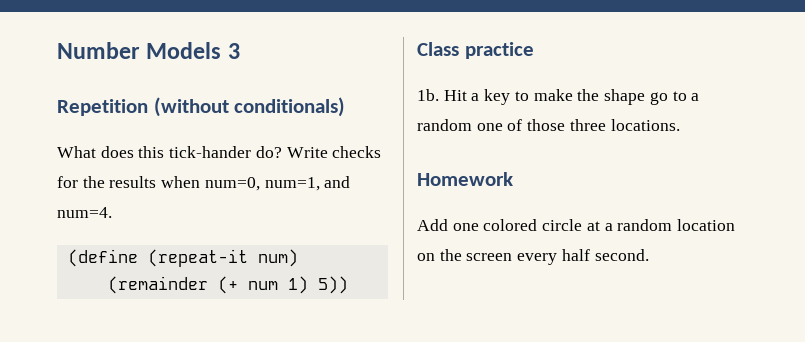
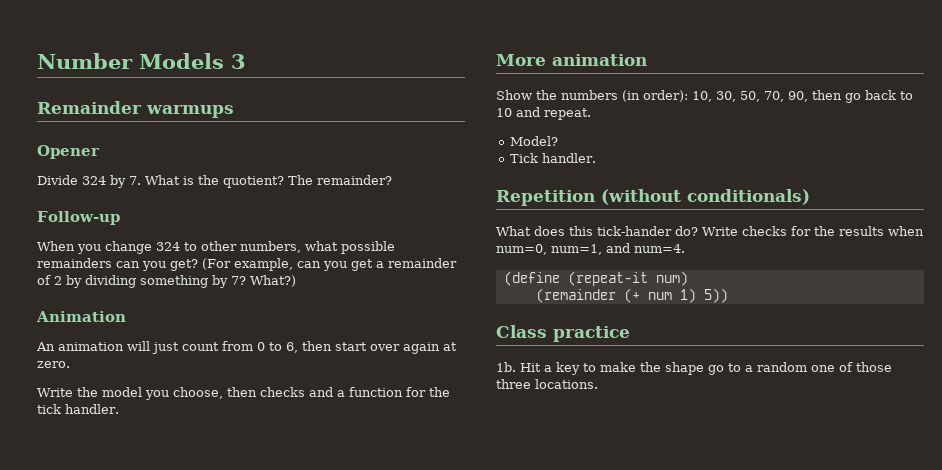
(240, 51) none -> [37,101,234,118] [37,145,100,159] [37,175,392,188] [37,211,120,225] [37,241,395,254] [37,258,457,271] [37,275,296,288] [36,311,126,322] [36,341,457,354] [37,361,70,368] [37,387,450,400] [37,404,119,414] [496,54,647,66] [496,90,913,103] [496,107,591,120] [510,136,559,146] [510,153,597,163] // Remainder warmups // Opener // Divide 324 by 7. What is the quotient? The remainder? // Follow-up // When you change 324 to other numbers, what possible remainders can you get? (For example, can you get a remainder of 2 by dividing something by 7? What?) // Animation // An animation will just count from 0 to 6, then start over again at zero. // Write the model you choose, then checks and a function for the tick handler. // More animation // Show the numbers (in order): 10, 30, 50, 70, 90, then go back to 10 and repeat. // Model? // Tick handler.
[417,172,513,186] [417,219,736,231] [417,249,649,265] // Homework // Add one colored circle at a random location on the screen every half second. -> (598, 384) none

